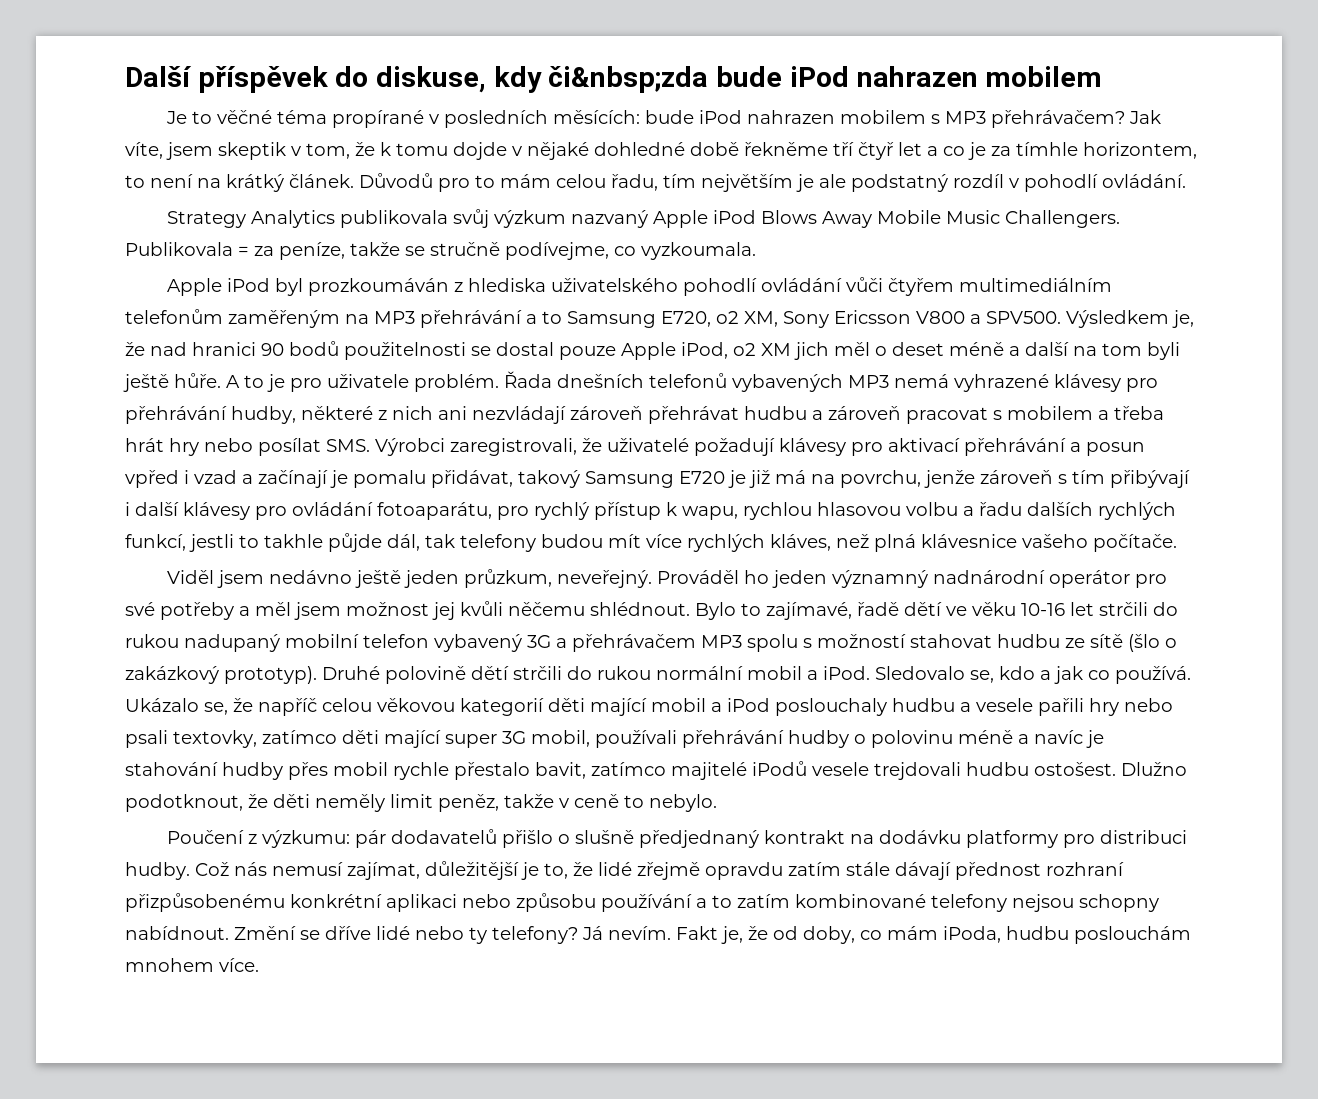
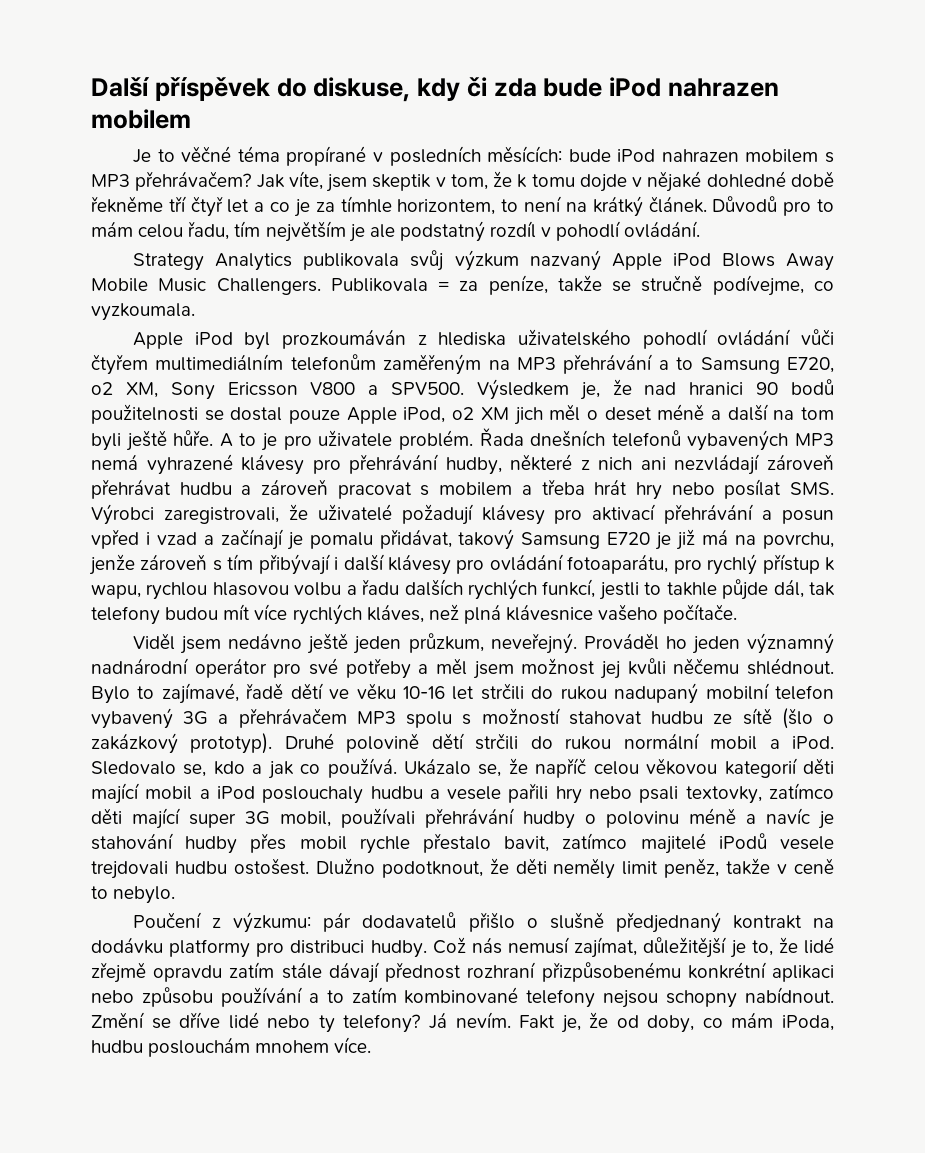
[548,66,709,93] či&nbsp;zda -> [466,77,537,97] či zda

